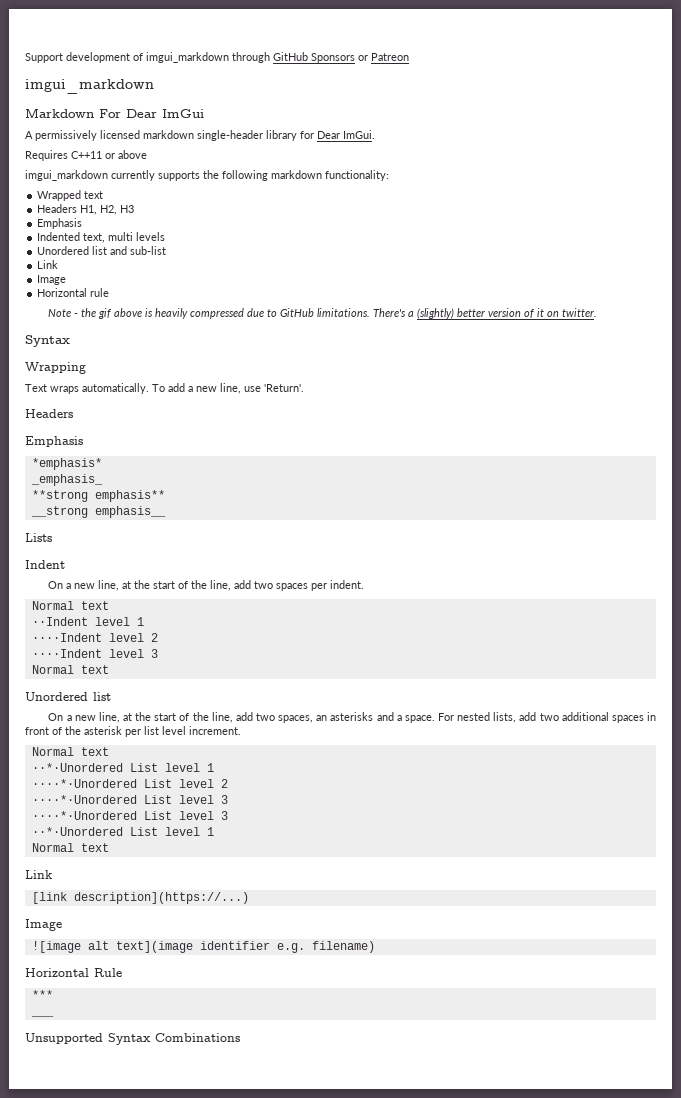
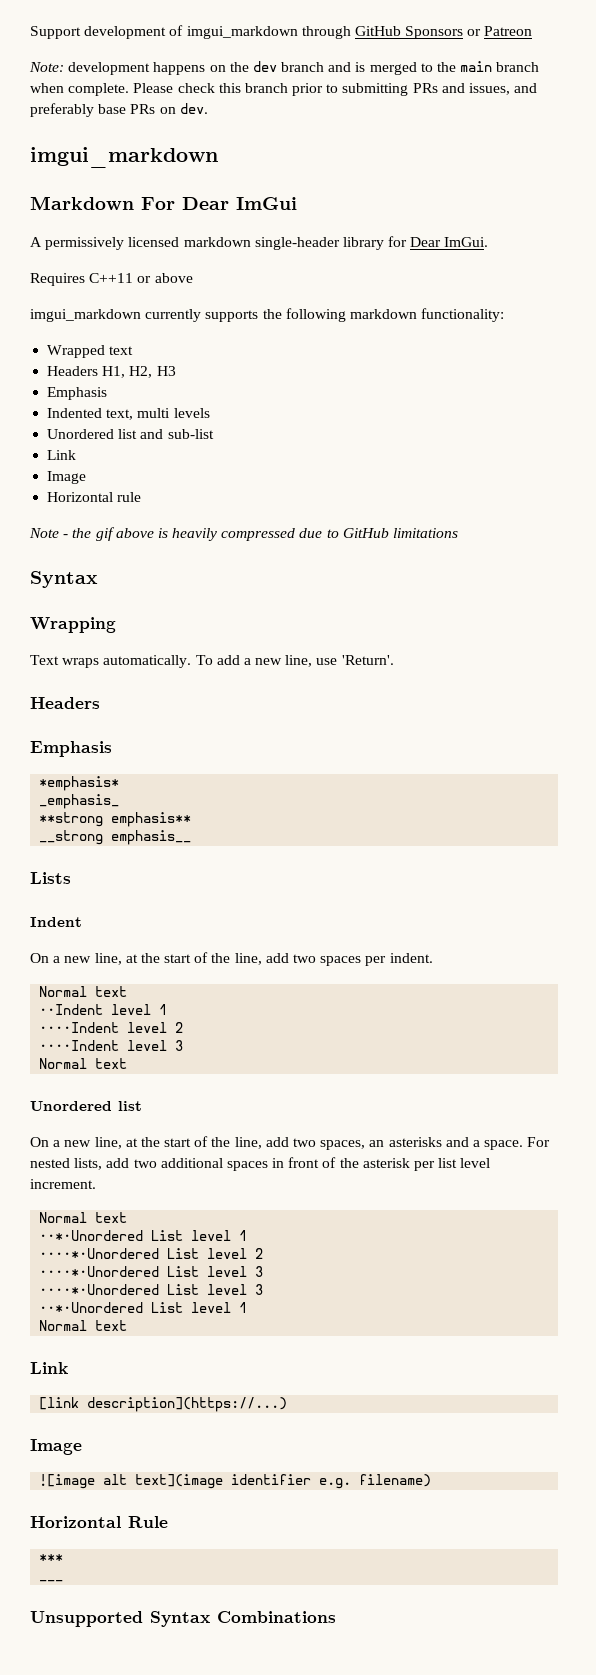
(409, 57) none -> [29,61,540,75] [30,83,538,96] [30,103,208,117] // Note: development happens on the dev branch and is merged to the main branch when complete. Please check this branch prior to submitting PRs and issues, and preferably base PRs on dev.
[317,308,598,319] limitations. There's a (slightly) better version of it on twitter. -> [393,528,459,538] limitations

